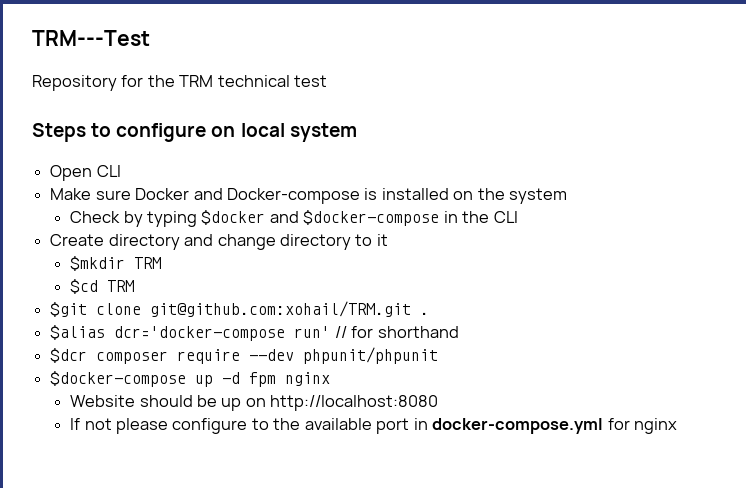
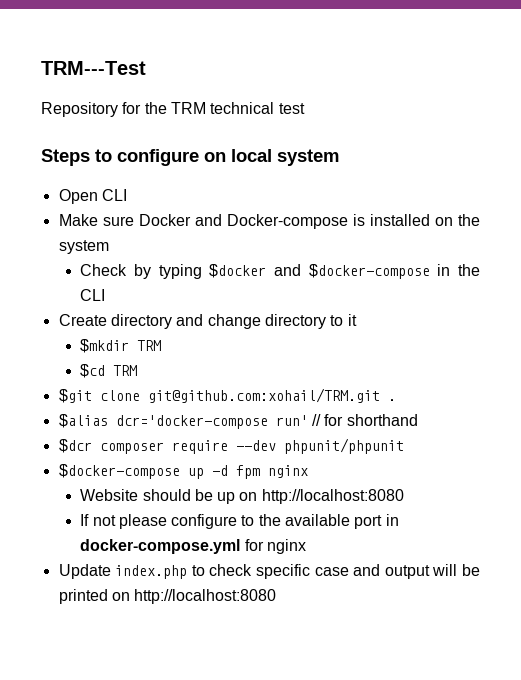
(678, 426) none -> [58,564,481,579] [58,589,277,604] // Update index.php to check specific case and output will be printed on http://localhost:8080

